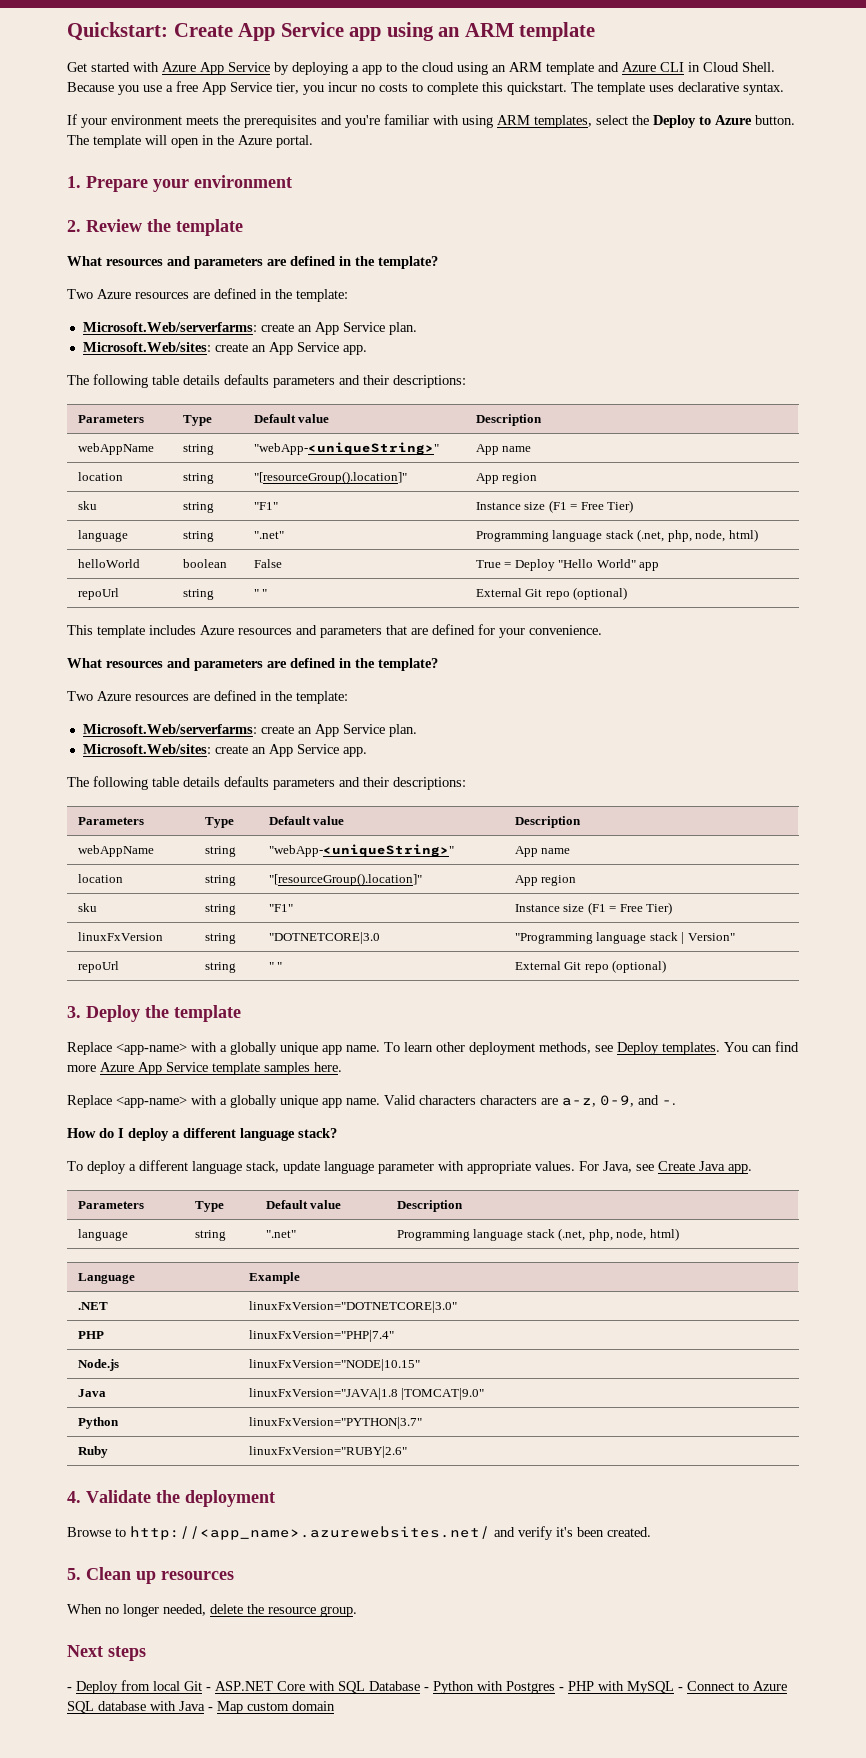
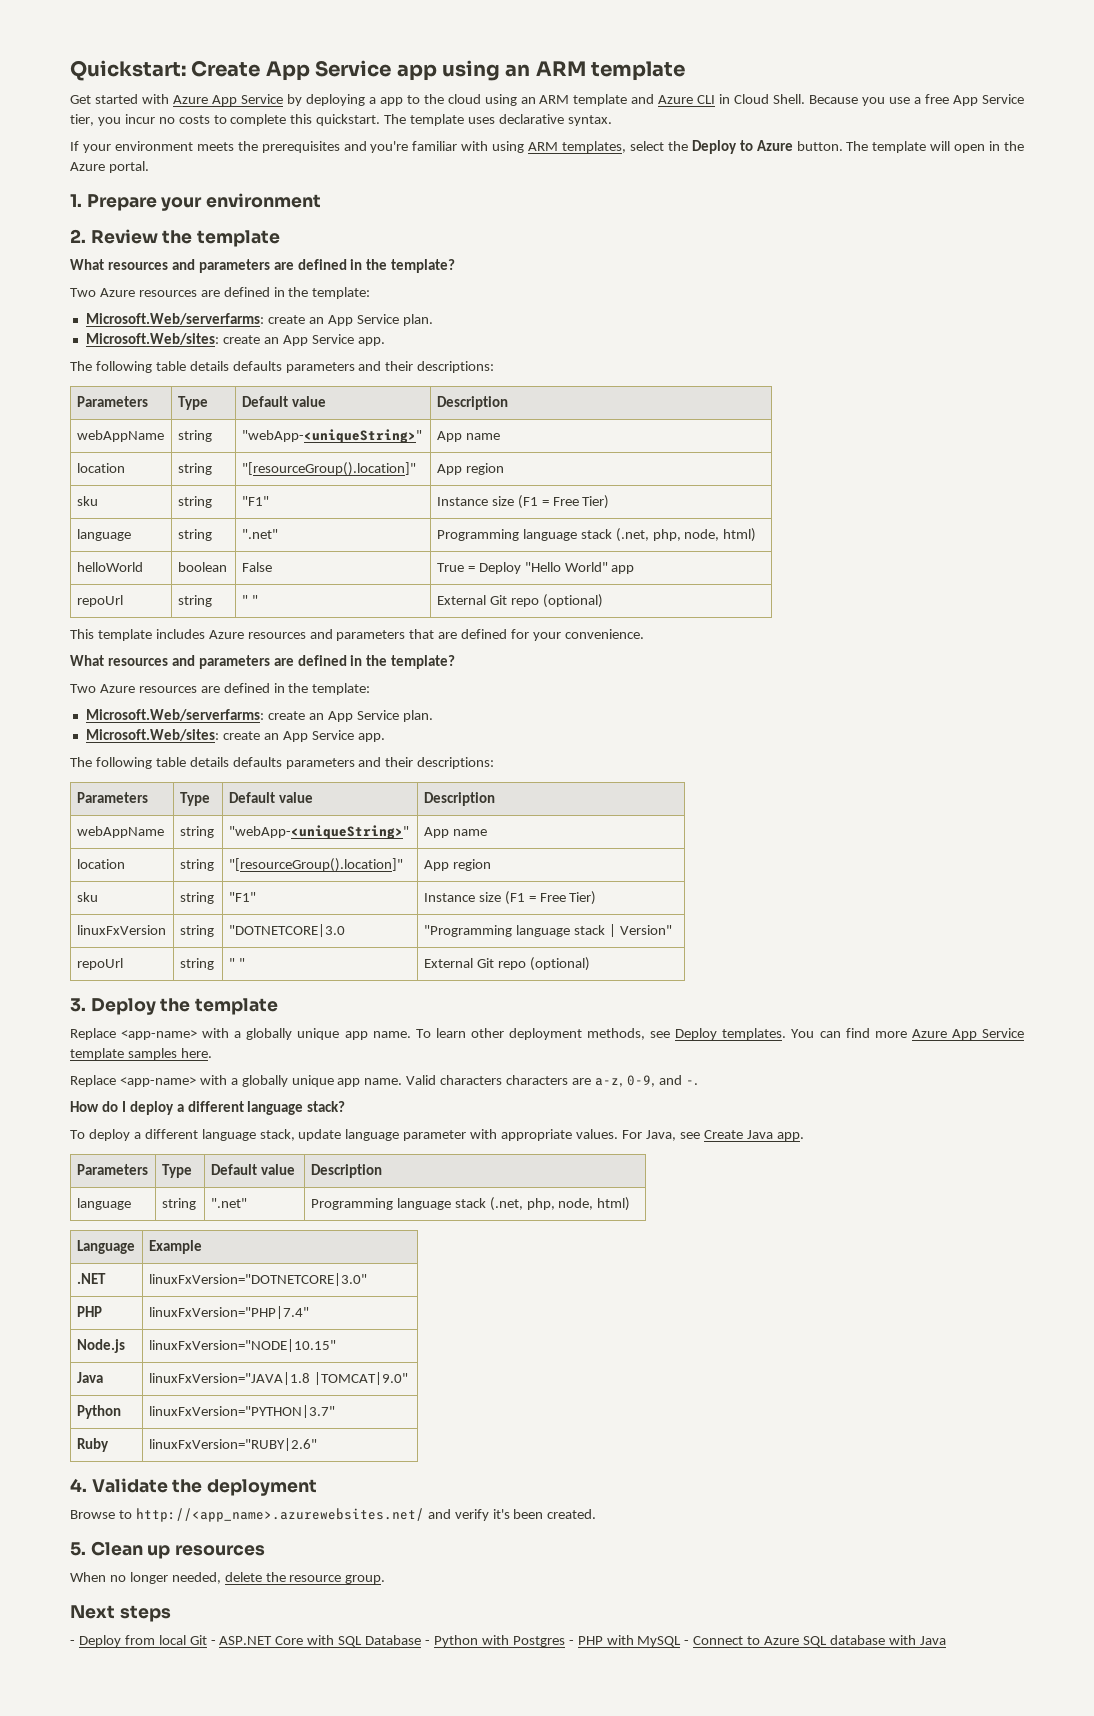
[208,1701,335,1714] - Map custom domain -> (946, 1640) none

